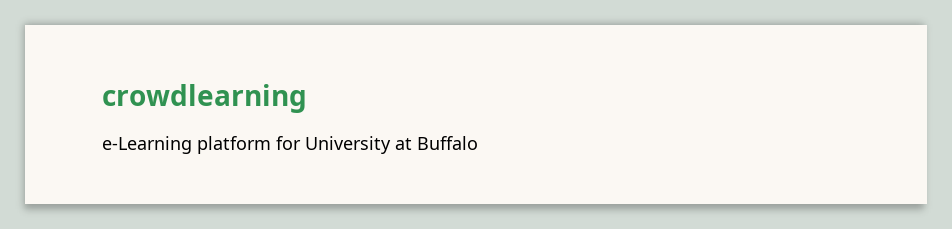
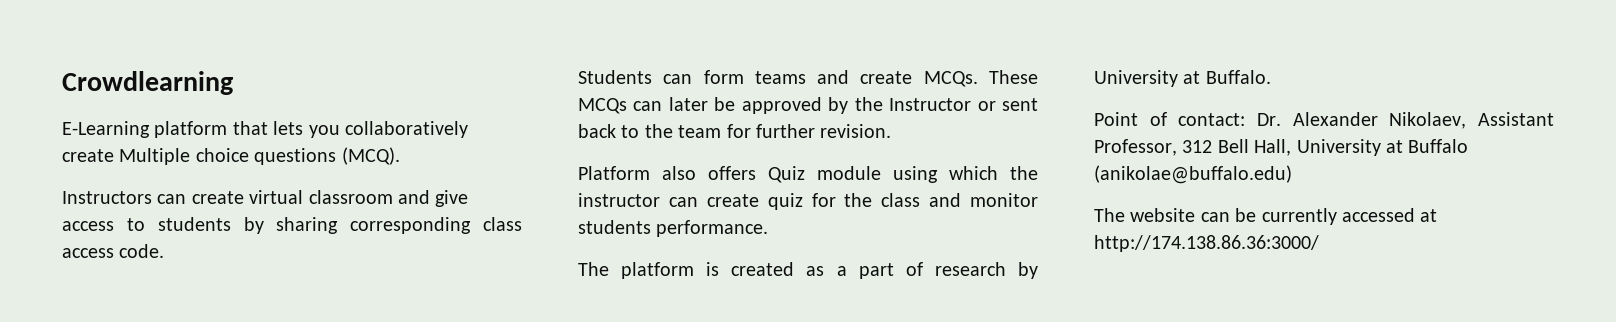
[102,84,307,113] [102,136,478,154] crowdlearning // e-Learning platform for University at Buffalo -> [62,71,233,95] [62,121,468,138] [62,147,400,165] [62,190,469,207] [62,217,522,234] [62,244,165,258] [578,70,1038,87] [578,97,1038,114] [578,124,892,138] [578,166,1038,183] [578,193,1038,210] [578,220,769,237] [578,262,1038,279] [1094,70,1271,87] [1094,112,1554,129] [1094,139,1469,156] [1094,165,1292,184] [1094,208,1438,225] [1094,235,1319,252] Crowdlearning // E-Learning platform that lets you collaboratively create Multiple choice questions (MCQ). // Instructors can create virtual classroom and give access to students by sharing corresponding class access code. // Students can form teams and create MCQs. These MCQs can later be approved by the Instructor or sent back to the team for further revision. // Platform also offers Quiz module using which the instructor can create quiz for the class and monitor students performance. // The platform is created as a part of research by University at Buffalo. // Point of contact: Dr. Alexander Nikolaev, Assistant Professor, 312 Bell Hall, University at Buffalo (anikolae@buffalo.edu) // The website can be currently accessed at http://174.138.86.36:3000/

